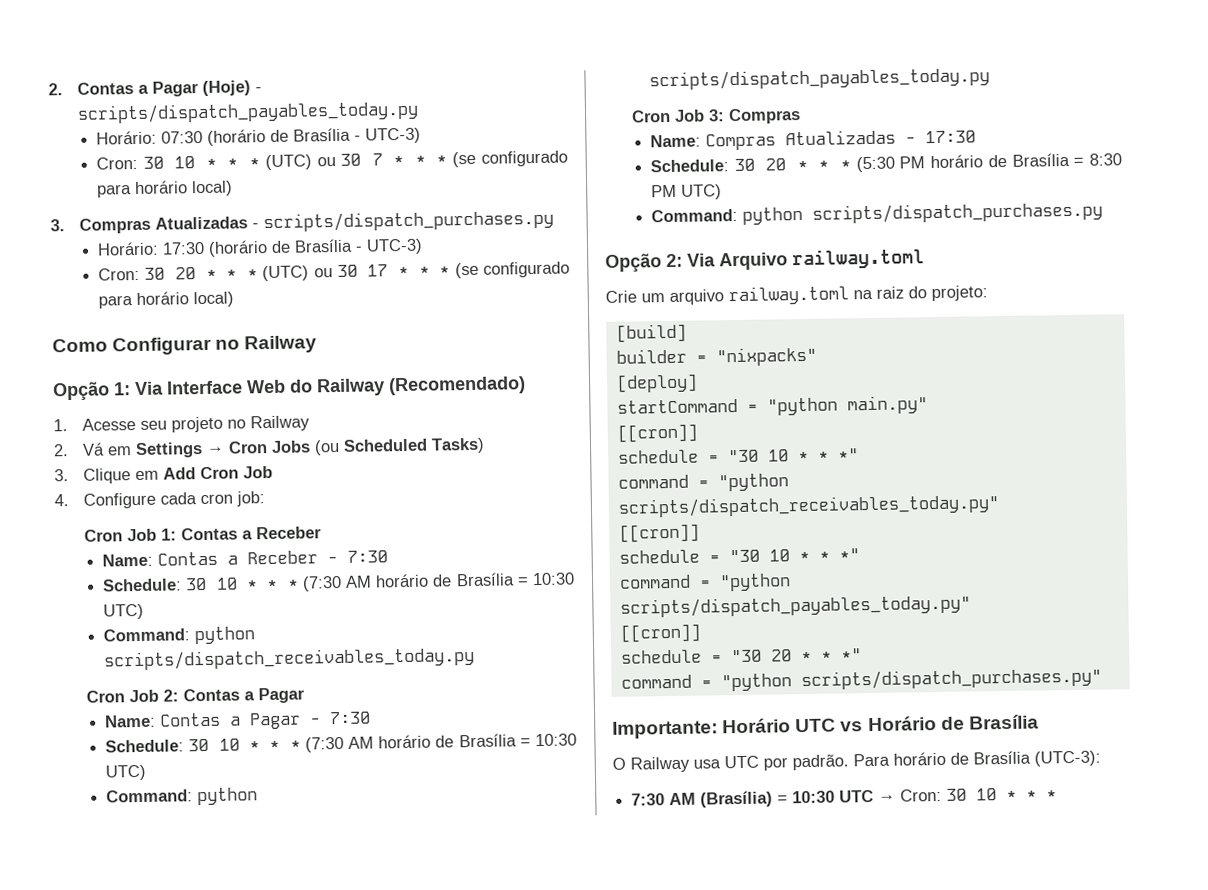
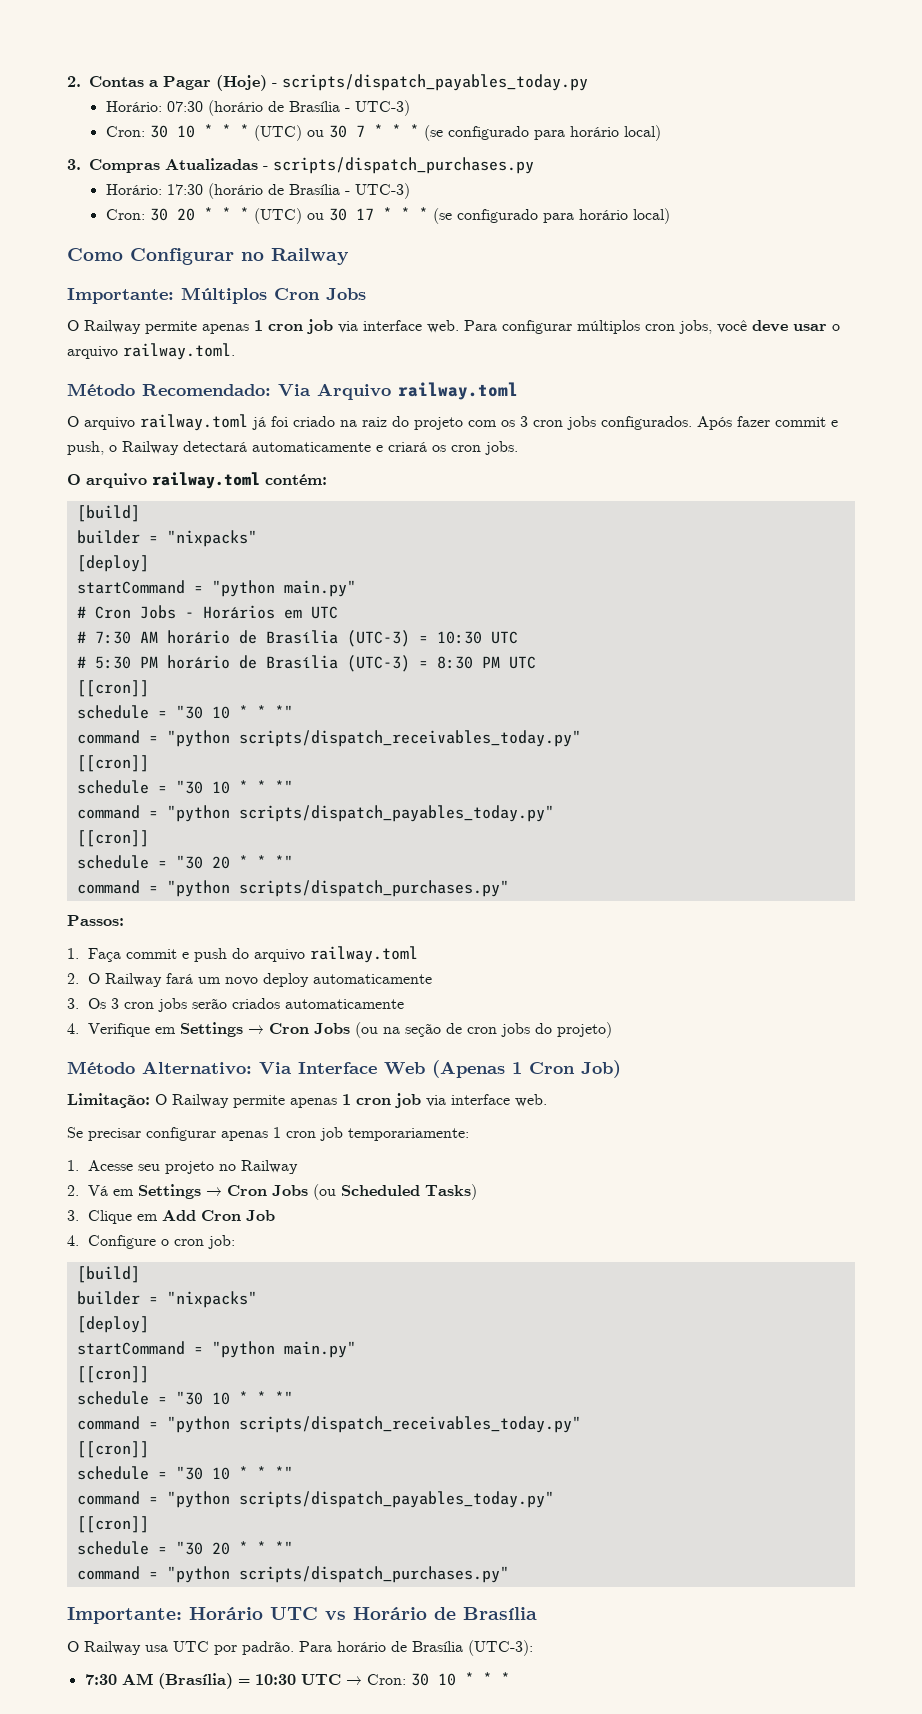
[52,376,526,402] Opção 1: Via Interface Web do Railway (Recomendado) -> [67,287,366,304] [67,319,840,334] [67,343,235,360] [67,382,518,400] [67,414,838,431] [67,441,518,455] [67,472,327,489] [76,505,140,522] [76,530,257,547] [76,555,149,572] [76,580,356,597] [76,605,338,619] [76,630,518,647] [76,655,536,672] [76,680,149,697] [76,705,293,719] [76,730,581,747] [76,755,149,772] [76,780,293,794] [76,805,554,822] [76,830,149,847] [76,855,293,869] [76,880,509,897] [67,915,124,926] [67,946,419,963] [67,973,433,987] [67,998,405,1012] [67,1022,613,1038] [67,1060,621,1078] [67,1093,547,1108] [67,1127,469,1141] Importante: Múltiplos Cron Jobs // O Railway permite apenas 1 cron job via interface web. Para configurar múltiplos cron jobs, você deve usar o arquivo railway.toml. // Método Recomendado: Via Arquivo railway.toml // O arquivo railway.toml já foi criado na raiz do projeto com os 3 cron jobs configurados. Após fazer commit e push, o Railway detectará automaticamente e criará os cron jobs. // O arquivo railway.toml contém: // [build] // builder = "nixpacks" // [deploy] // startCommand = "python main.py" // # Cron Jobs - Horários em UTC // # 7:30 AM horário de Brasília (UTC-3) = 10:30 UTC // # 5:30 PM horário de Brasília (UTC-3) = 8:30 PM UTC // [[cron]] // schedule = "30 10 * * *" // command = "python scripts/dispatch_receivables_today.py" // [[cron]] // schedule = "30 10 * * *" // command = "python scripts/dispatch_payables_today.py" // [[cron]] // schedule = "30 20 * * *" // command = "python scripts/dispatch_purchases.py" // Passos: // 1. Faça commit e push do arquivo railway.toml // 2. O Railway fará um novo deploy automaticamente // 3. Os 3 cron jobs serão criados automaticamente // 4. Verifique em Settings → Cron Jobs (ou na seção de cron jobs do projeto) // Método Alternativo: Via Interface Web (Apenas 1 Cron Job) // Limitação: O Railway permite apenas 1 cron job via interface web. // Se precisar configurar apenas 1 cron job temporariamente:
[159,492,197,505] cada -> [161,1239,170,1246] o
[83,526,322,542] [102,550,389,567] [102,572,575,592] [103,603,145,620] [103,626,256,645] [104,646,476,671] [85,687,305,704] [105,711,372,730] [105,733,577,753] [105,764,147,781] [106,787,259,806] [649,67,991,91] [630,108,801,125] [650,129,977,151] [650,152,1122,173] [651,184,723,200] [651,201,1104,225] [605,248,925,273] [605,285,988,306] // Cron Job 1: Contas a Receber // Name: Contas a Receber - 7:30 // Schedule: 30 10 * * * (7:30 AM horário de Brasília = 10:30 UTC) // Command: python scripts/dispatch_receivables_today.py // Cron Job 2: Contas a Pagar // Name: Contas a Pagar - 7:30 // Schedule: 30 10 * * * (7:30 AM horário de Brasília = 10:30 UTC) // Command: python scripts/dispatch_payables_today.py // Cron Job 3: Compras // Name: Compras Atualizadas - 17:30 // Schedule: 30 20 * * * (5:30 PM horário de Brasília = 8:30 PM UTC) // Command: python scripts/dispatch_purchases.py // Opção 2: Via Arquivo railway.toml // Crie um arquivo railway.toml na raiz do projeto: -> (236, 1242) none

